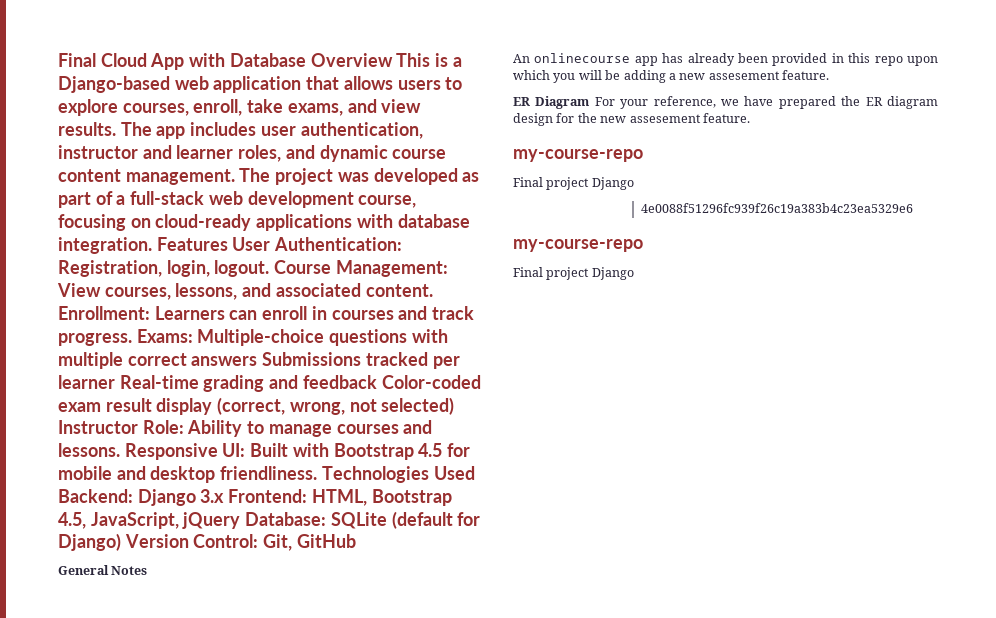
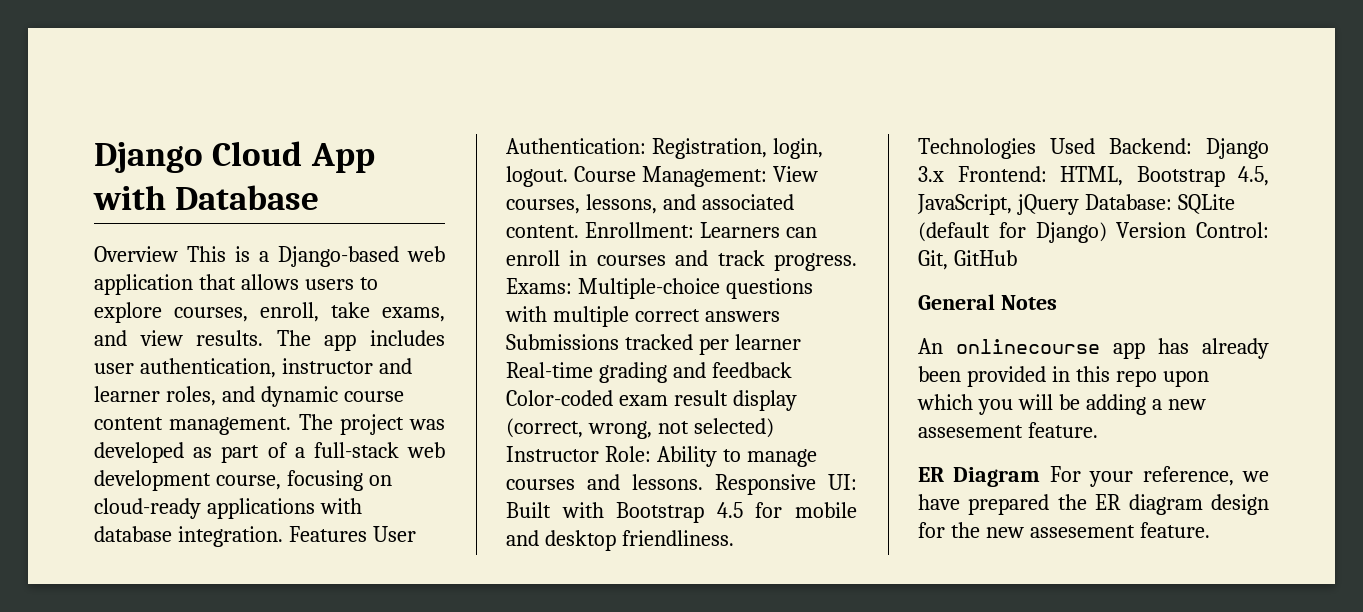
[58,53,96,67] Final -> [94,142,203,173] Django
(306, 60) none -> (320, 197) //
[513,149,643,162] [513,177,634,190] [640,203,913,213] [513,239,643,252] [513,267,634,280] // my-course-repo // Final project Django // 4e0088f51296fc939f26c19a383b4c23ea5329e6 // my-course-repo // Final project Django -> (1210, 530) none

